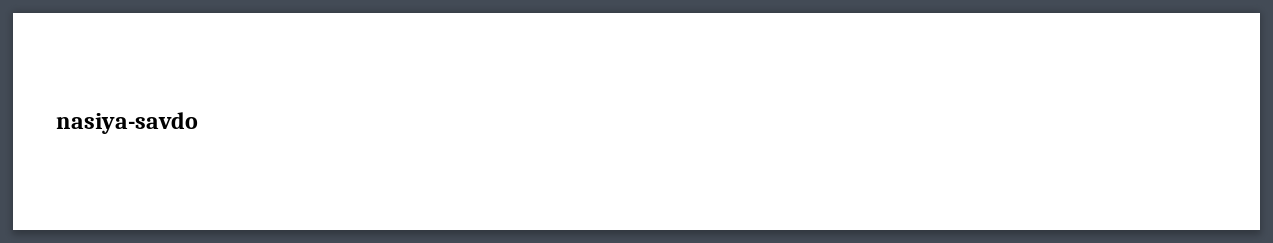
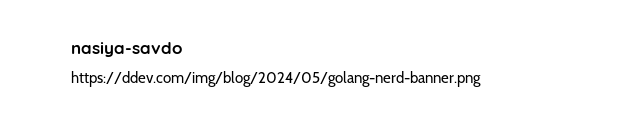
(198, 123) none -> [71,71,481,87] // https://ddev.com/img/blog/2024/05/golang-nerd-banner.png

